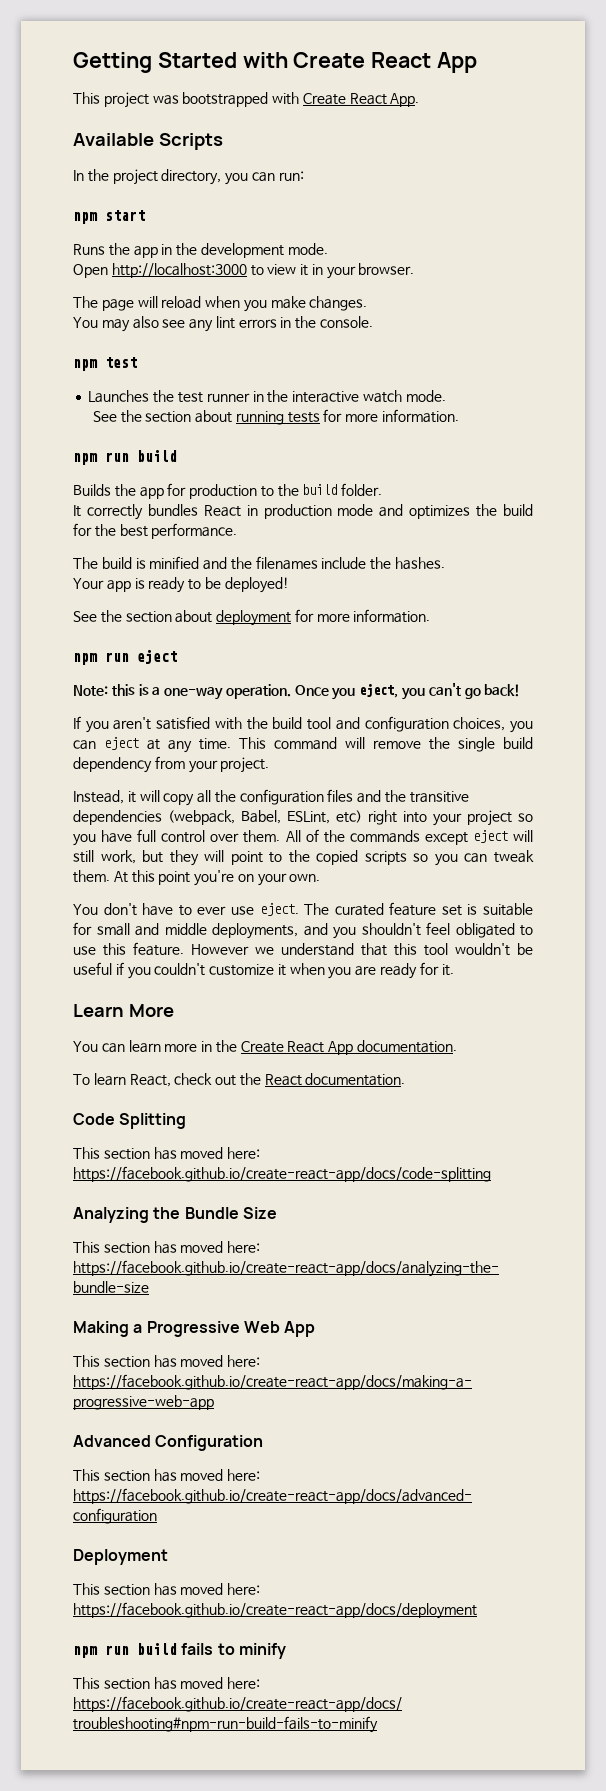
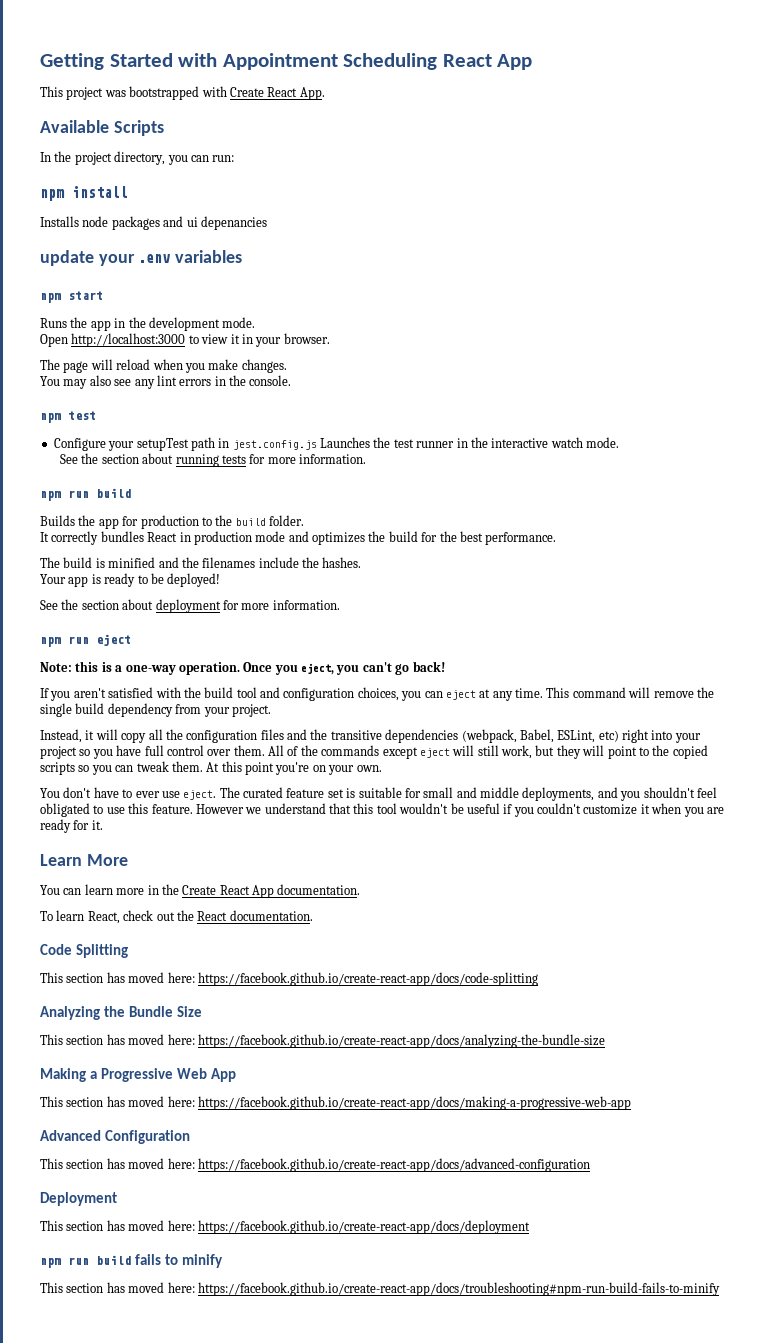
[293,52,366,68] Create -> [222,53,438,70] Appointment Scheduling
(304, 176) none -> [40,186,128,201] [40,216,267,230] [40,250,243,266] // npm install // Installs node packages and ui depenancies // update your .env variables
(137, 362) none -> [53,437,317,451] Configure your setupTest path in jest.config.js

